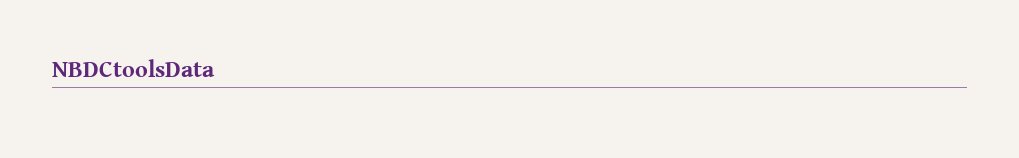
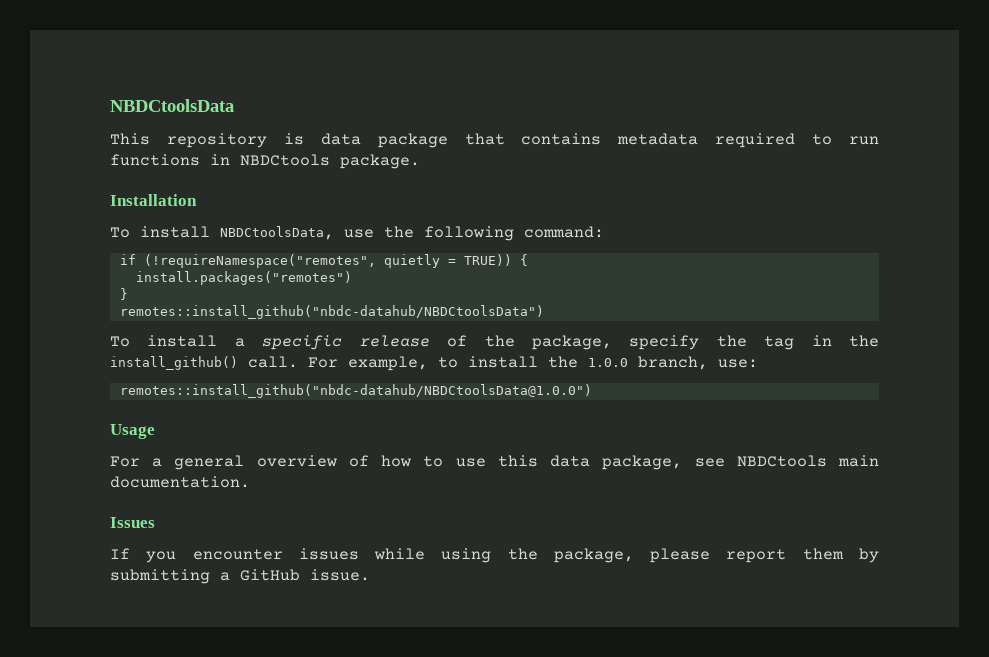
(215, 68) none -> [110,133,879,148] [110,154,420,169] [110,194,197,206] [110,226,604,241] [119,254,528,268] [135,271,352,285] [119,288,128,300] [119,305,544,319] [110,335,879,350] [110,356,758,371] [119,384,592,398] [110,424,155,439] [110,455,880,470] [110,476,250,488] [110,517,155,528] [110,548,879,563] [110,569,370,584] // This repository is data package that contains metadata required to run functions in NBDCtools package. // Installation // To install NBDCtoolsData, use the following command: // if (!requireNamespace("remotes", quietly = TRUE)) { // install.packages("remotes") // } // remotes::install_github("nbdc-datahub/NBDCtoolsData") // To install a specific release of the package, specify the tag in the install_github() call. For example, to install the 1.0.0 branch, use: // remotes::install_github("nbdc-datahub/NBDCtoolsData@1.0.0") // Usage // For a general overview of how to use this data package, see NBDCtools main documentation. // Issues // If you encounter issues while using the package, please report them by submitting a GitHub issue.

